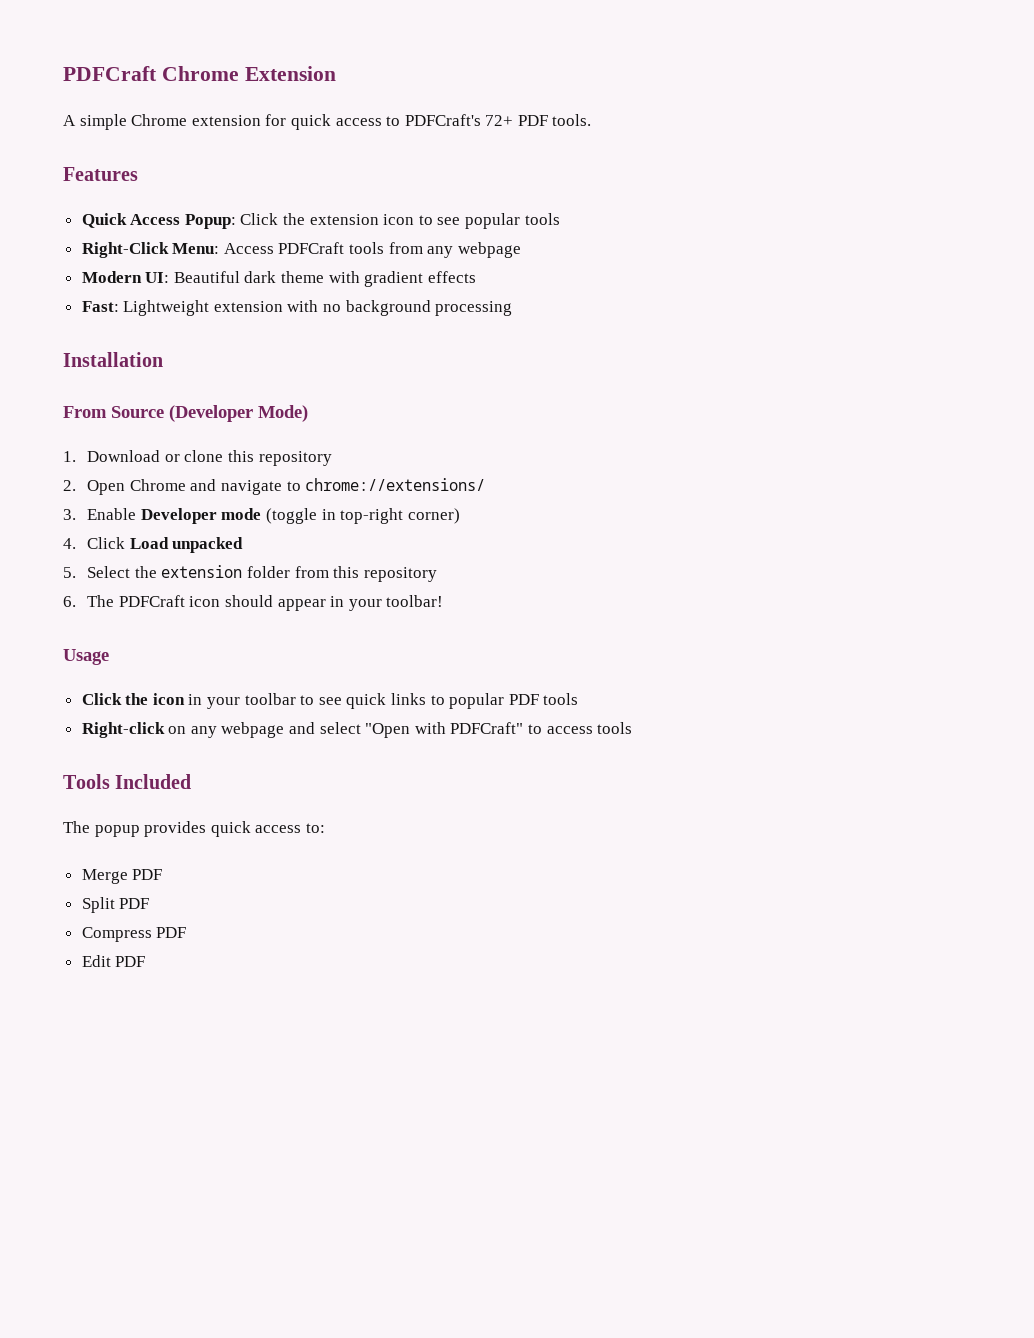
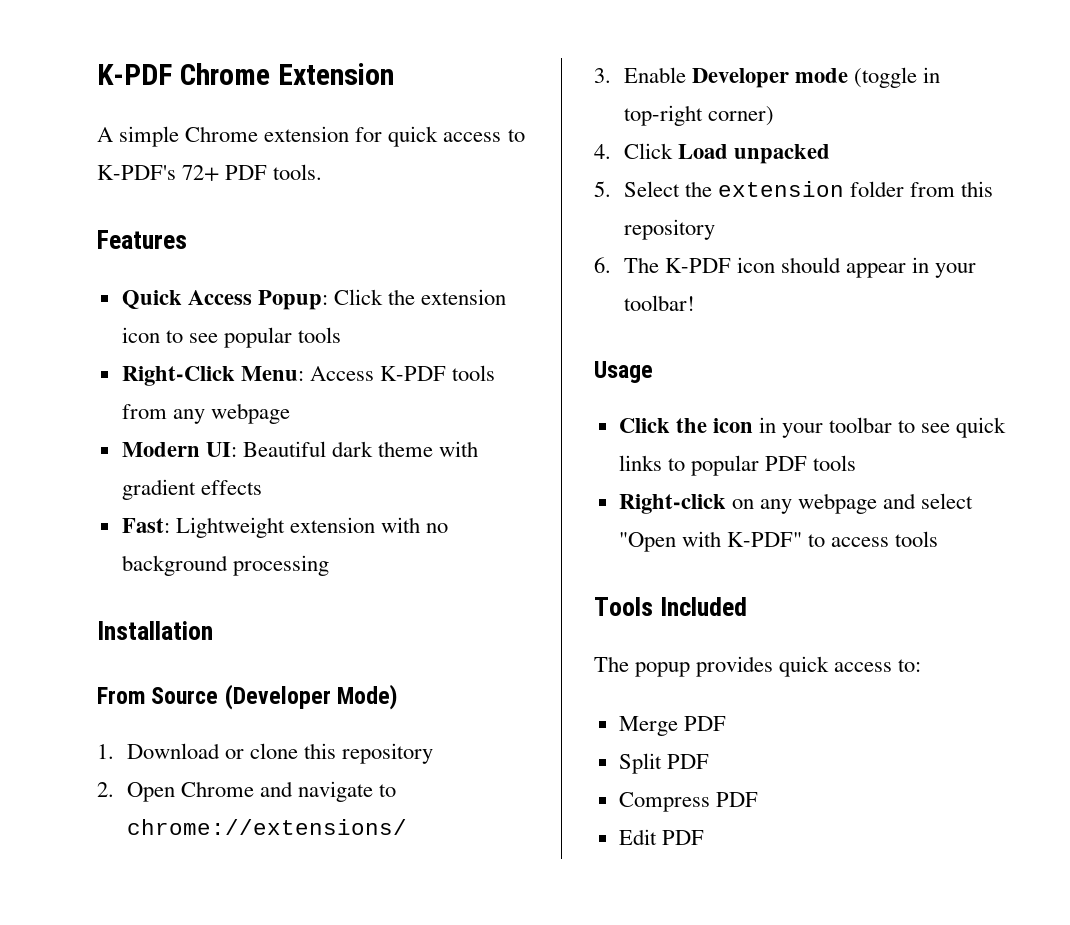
[63,66,157,81] PDFCraft -> [97,64,172,85] K-PDF
[404,114,481,126] PDFCraft's -> [97,165,176,180] K-PDF's
[278,242,345,254] PDFCraft -> [379,366,446,381] K-PDF
[118,595,185,607] PDFCraft -> [665,258,732,273] K-PDF
[450,722,524,734] PDFCraft" -> [726,532,802,547] K-PDF"

